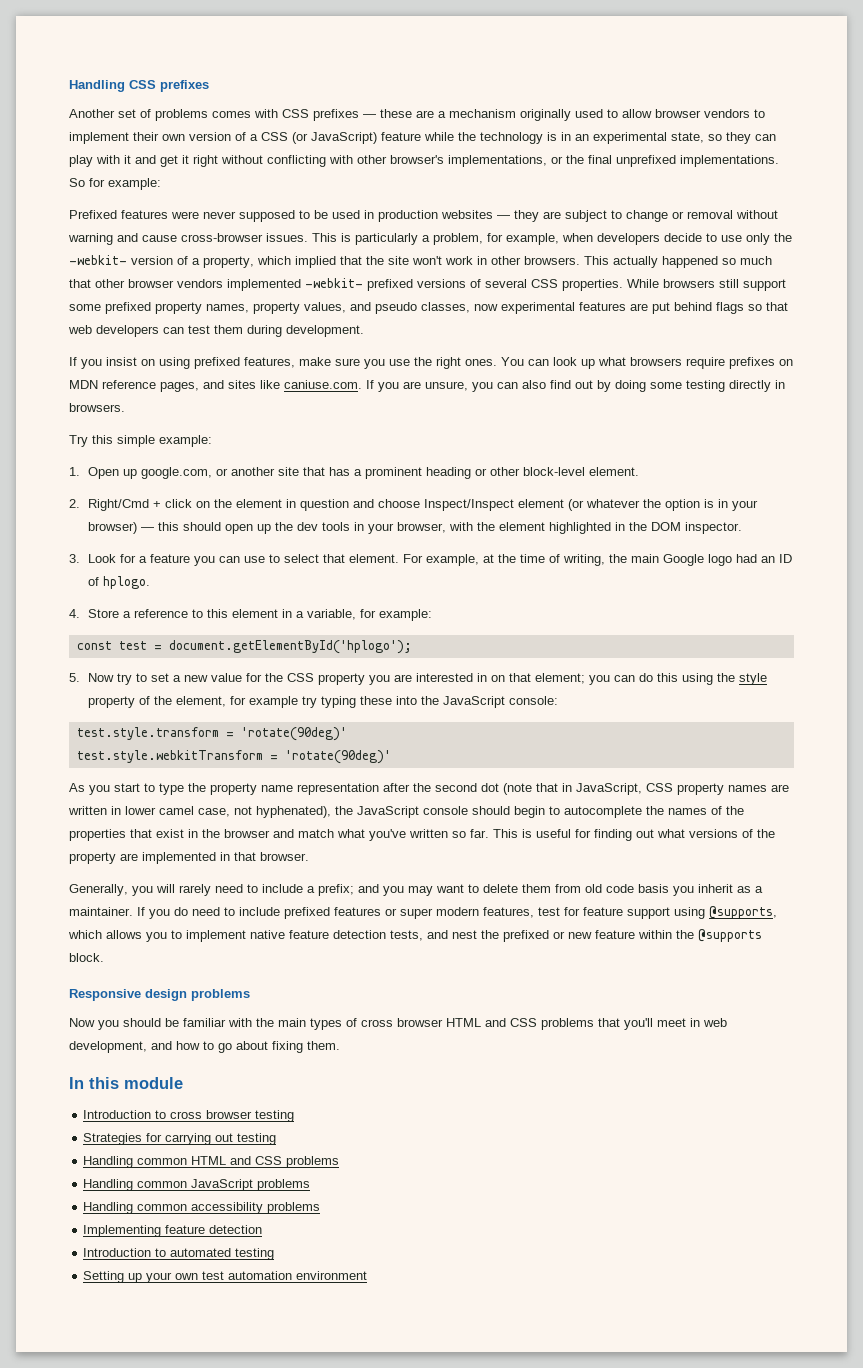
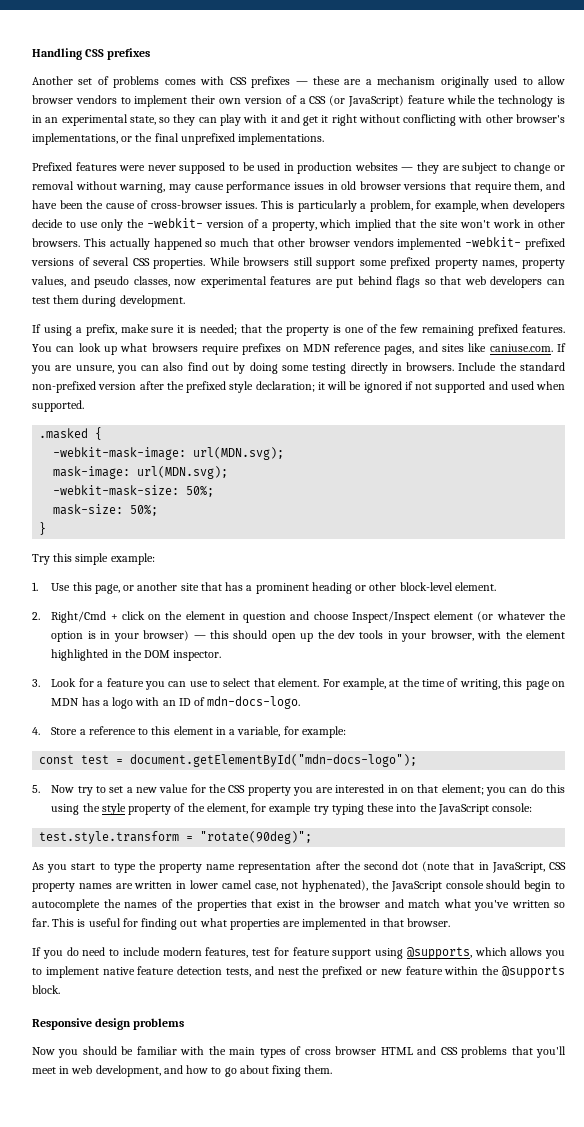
[69,178,161,190] So for example: -> (325, 139) none
[68,233,177,245] warning and cause -> [119,181,566,193] [32,200,149,209] warning, may cause performance issues in old browser versions that require them, and have been the cause of
[81,357,497,369] you insist on using prefixed features, make sure you use the right ones. -> [43,324,565,336] using a prefix, make sure it is needed; that the property is one of the few remaining prefixed features.
(125, 407) none -> [458,362,565,371] [32,381,565,393] [32,400,84,412] [39,427,103,440] [53,447,285,460] [53,466,229,479] [53,485,215,497] [53,504,159,516] [39,522,47,535] Include the standard non-prefixed version after the prefixed style declaration; it will be ignored if not supported and used when supported. // .masked { // -webkit-mask-image: url(MDN.svg); // mask-image: url(MDN.svg); // -webkit-mask-size: 50%; // mask-size: 50%; // }
[87,467,212,479] Open up google.com, -> [51,582,120,594] Use this page,
[608,554,757,566] the main Google logo had -> [503,678,566,690] [51,697,160,709] this page on MDN has a logo with
[102,576,150,589] hplogo. -> [207,696,301,709] mdn-docs-logo.
[168,640,412,654] document.getElementById('hplogo'); -> [130,754,418,767] document.getElementById("mdn-docs-logo");
[240,727,347,741] [76,750,391,764] 'rotate(90deg)' // test.style.webkitTransform = 'rotate(90deg)' -> [200,831,313,844] "rotate(90deg)";
[689,829,775,838] [69,852,116,864] versions of the property -> [229,919,280,930] properties
[69,884,763,896] [69,907,133,916] Generally, you will rarely need to include a prefix; and you may want to delete them from old code basis you inherit as a maintainer. -> (451, 922) none
[284,907,433,919] prefixed features or super -> (160, 951) none
[69,1077,183,1089] [83,1110,295,1122] [83,1133,277,1145] [83,1156,340,1168] [83,1179,311,1191] [83,1202,321,1214] [83,1225,263,1237] [83,1248,275,1260] [83,1271,368,1283] // In this module // Introduction to cross browser testing // Strategies for carrying out testing // Handling common HTML and CSS problems // Handling common JavaScript problems // Handling common accessibility problems // Implementing feature detection // Introduction to automated testing // Setting up your own test automation environment -> (333, 1069) none

